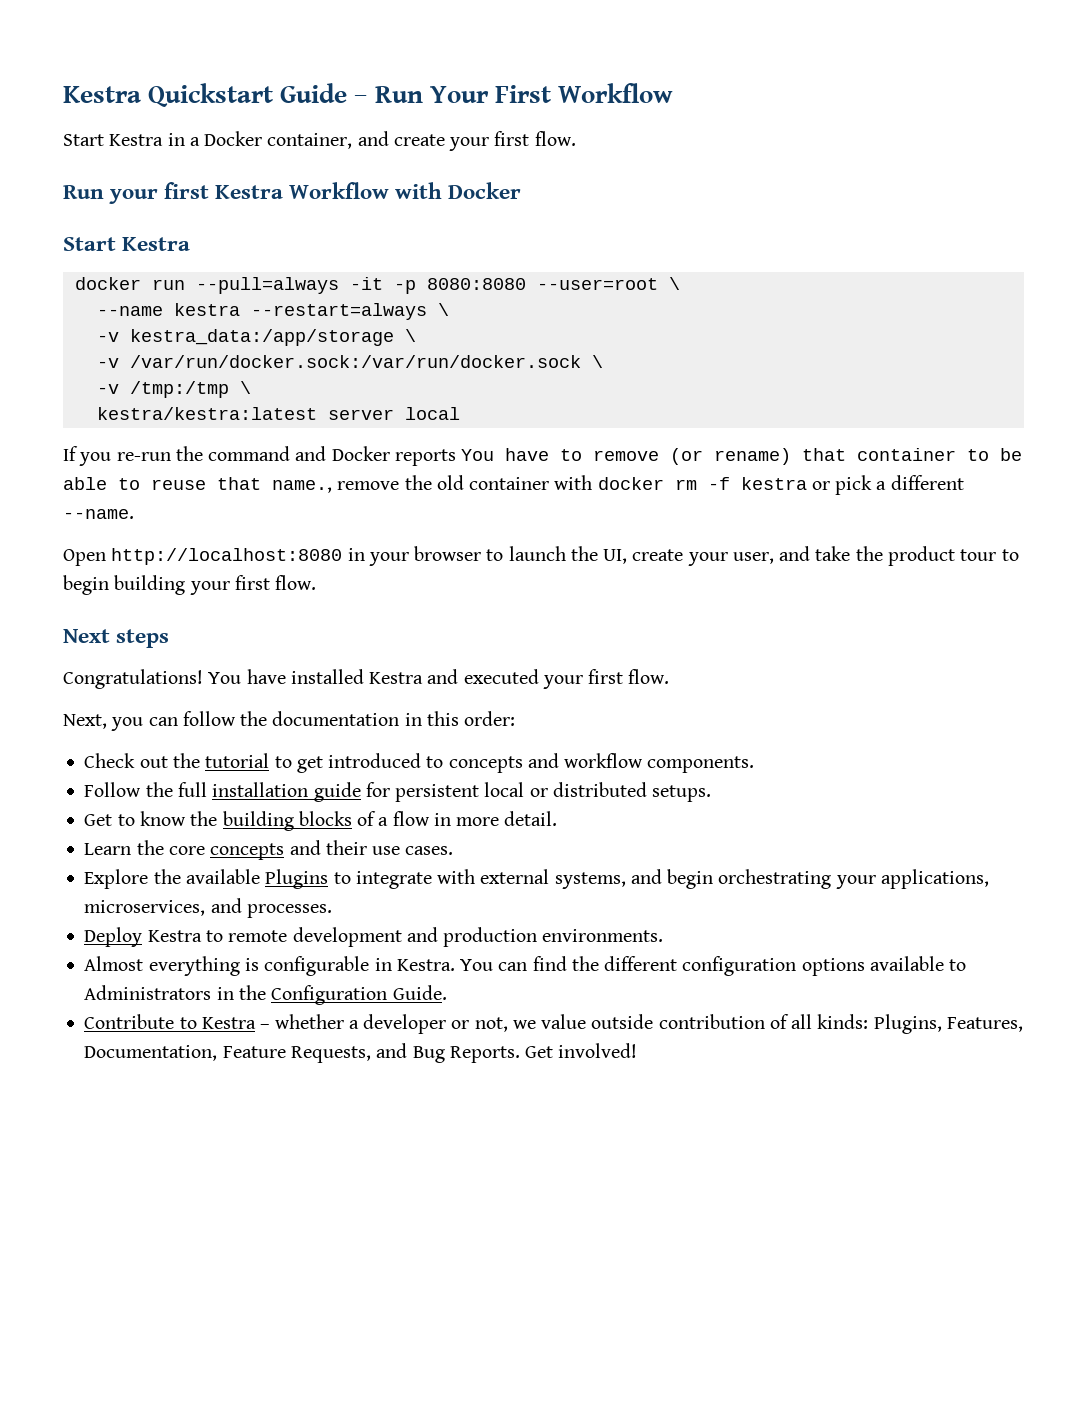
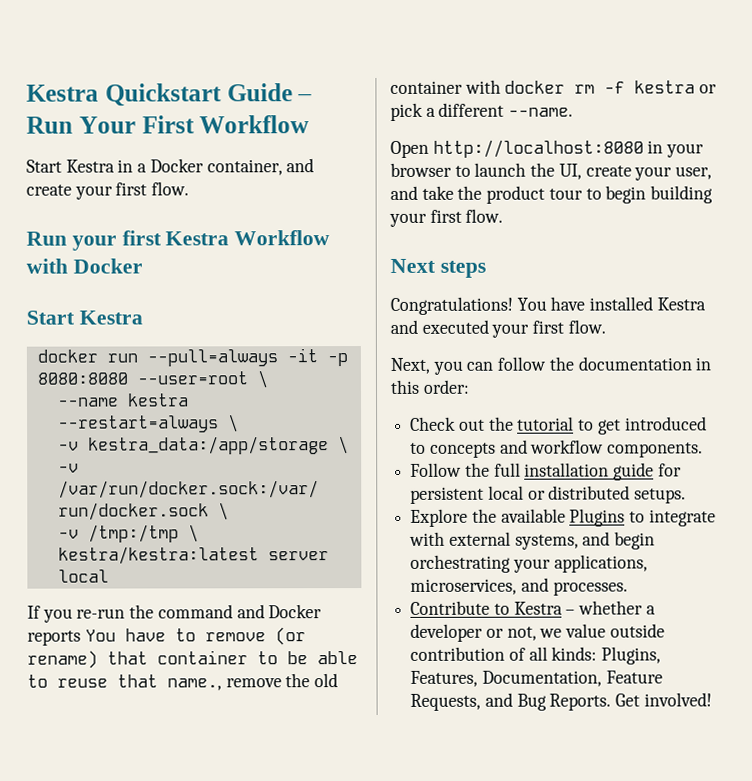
[84,811,558,831] [84,840,454,860] // Get to know the building blocks of a flow in more detail. // Learn the core concepts and their use cases. -> (687, 496) none
[84,927,664,947] [84,956,967,976] [84,985,447,1005] // Deploy Kestra to remote development and production environments. // Almost everything is configurable in Kestra. You can find the different configuration options available to Administrators in the Configuration Guide. -> (628, 588) none

